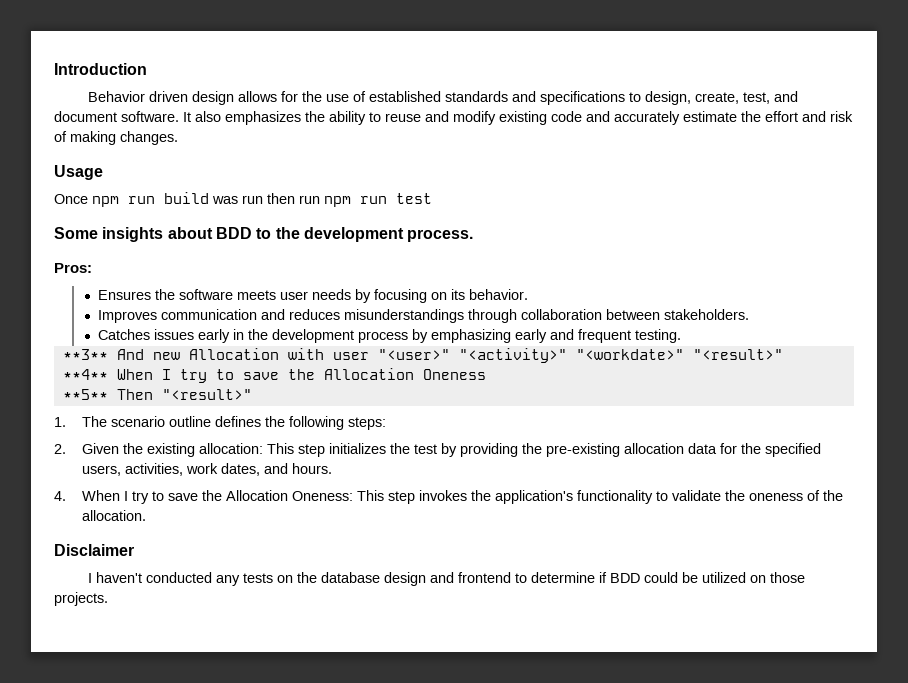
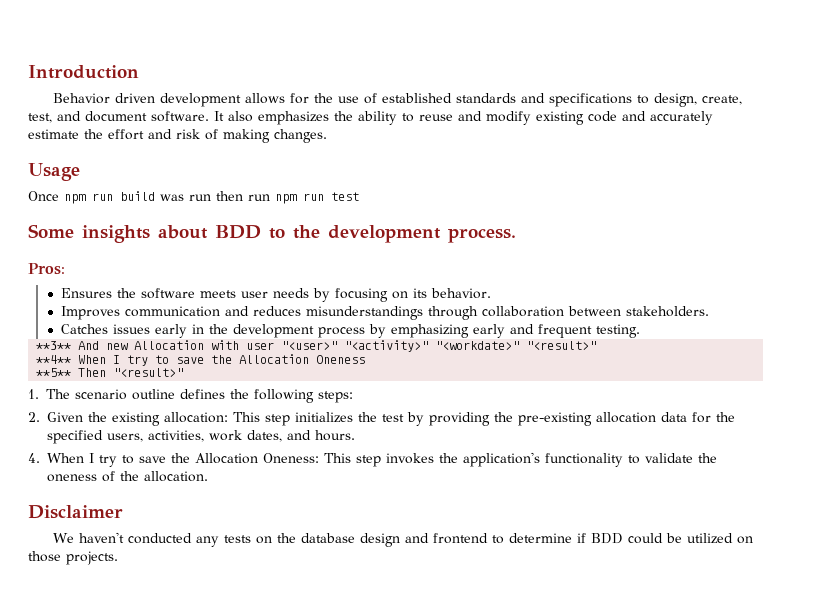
[192,91,235,105] design -> [159,93,241,107] development
[88,573,93,583] I -> [52,533,74,543] We

